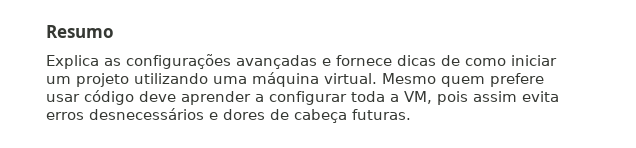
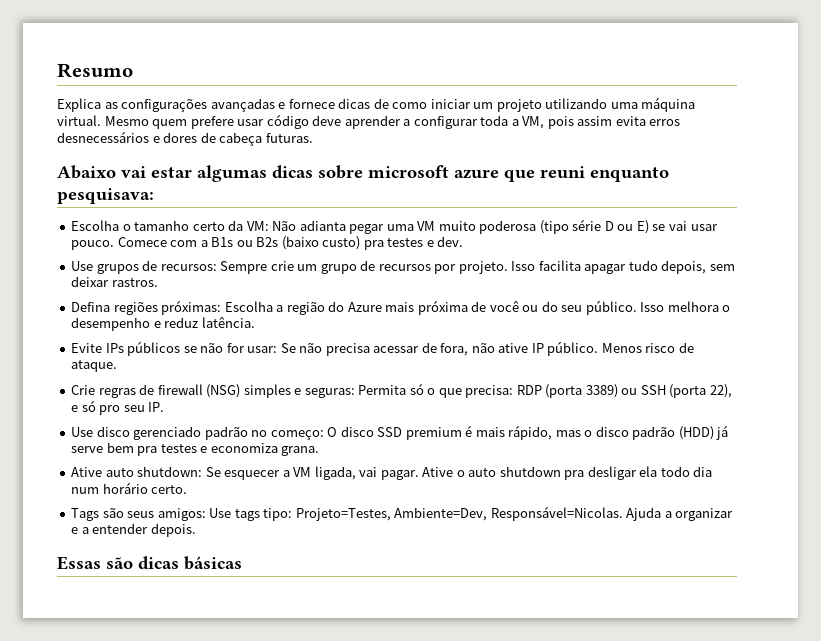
(411, 114) none -> [57,165,669,182] [57,188,154,204] [71,219,718,234] [71,236,464,250] [71,260,735,274] [71,276,158,287] [71,300,731,315] [71,317,255,331] [71,341,694,356] [71,360,118,372] [71,383,732,398] [71,400,165,415] [71,425,729,440] [71,442,320,456] [71,466,713,480] [71,482,188,494] [71,506,734,521] [71,523,196,537] [57,556,242,570] // Abaixo vai estar algumas dicas sobre microsoft azure que reuni enquanto pesquisava: // Escolha o tamanho certo da VM: Não adianta pegar uma VM muito poderosa (tipo série D ou E) se vai usar pouco. Comece com a B1s ou B2s (baixo custo) pra testes e dev. // Use grupos de recursos: Sempre crie um grupo de recursos por projeto. Isso facilita apagar tudo depois, sem deixar rastros. // Defina regiões próximas: Escolha a região do Azure mais próxima de você ou do seu público. Isso melhora o desempenho e reduz latência. // Evite IPs públicos se não for usar: Se não precisa acessar de fora, não ative IP público. Menos risco de ataque. // Crie regras de firewall (NSG) simples e seguras: Permita só o que precisa: RDP (porta 3389) ou SSH (porta 22), e só pro seu IP. // Use disco gerenciado padrão no começo: O disco SSD premium é mais rápido, mas o disco padrão (HDD) já serve bem pra testes e economiza grana. // Ative auto shutdown: Se esquecer a VM ligada, vai pagar. Ative o auto shutdown pra desligar ela todo dia num horário certo. // Tags são seus amigos: Use tags tipo: Projeto=Testes, Ambiente=Dev, Responsável=Nicolas. Ajuda a organizar e a entender depois. // Essas são dicas básicas

